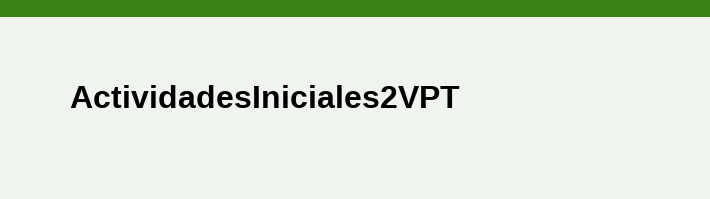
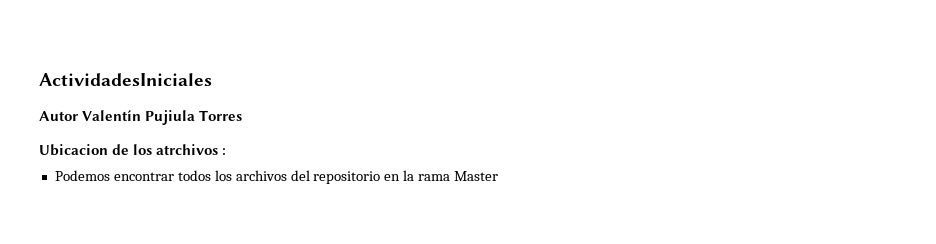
[70,85,460,108] ActividadesIniciales2VPT -> [39,73,212,86] [39,110,243,125] [39,144,227,156] [54,170,499,184] ActividadesIniciales // Autor Valentín Pujiula Torres // Ubicacion de los atrchivos : // Podemos encontrar todos los archivos del repositorio en la rama Master

